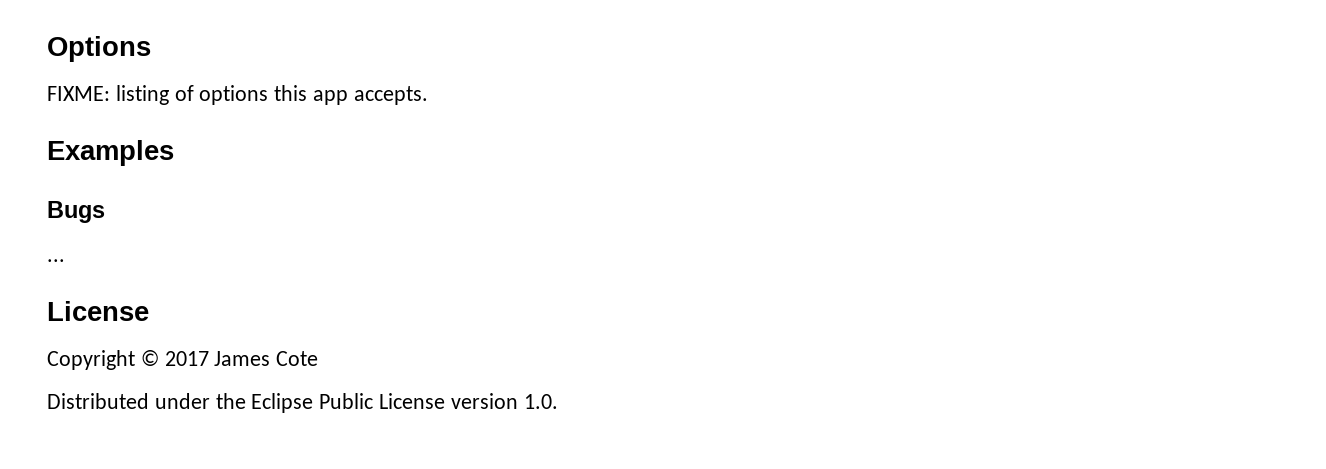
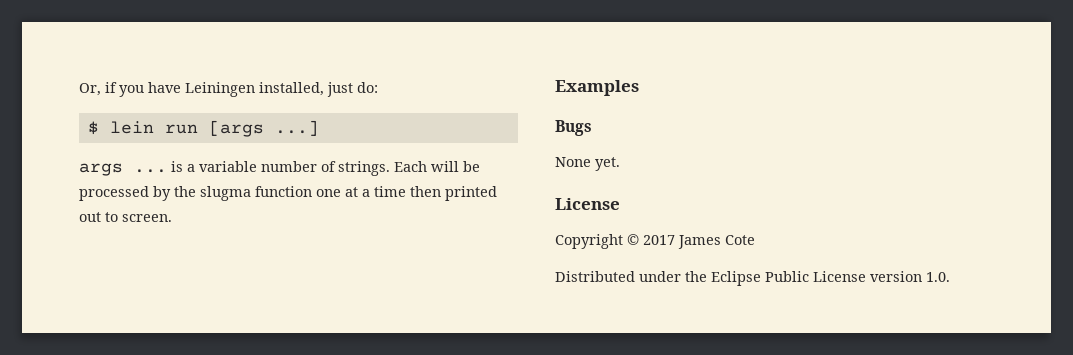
[47,36,151,62] [47,85,428,105] Options // FIXME: listing of options this app accepts. -> [79,82,378,97] [87,120,319,137] [79,161,480,176] [79,186,497,201] [79,212,172,222] Or, if you have Leiningen installed, just do: // $ lein run [args ...] // args ... is a variable number of strings. Each will be processed by the slugma function one at a time then printed out to screen.
[47,259,65,262] ... -> [555,157,620,171] None yet.

